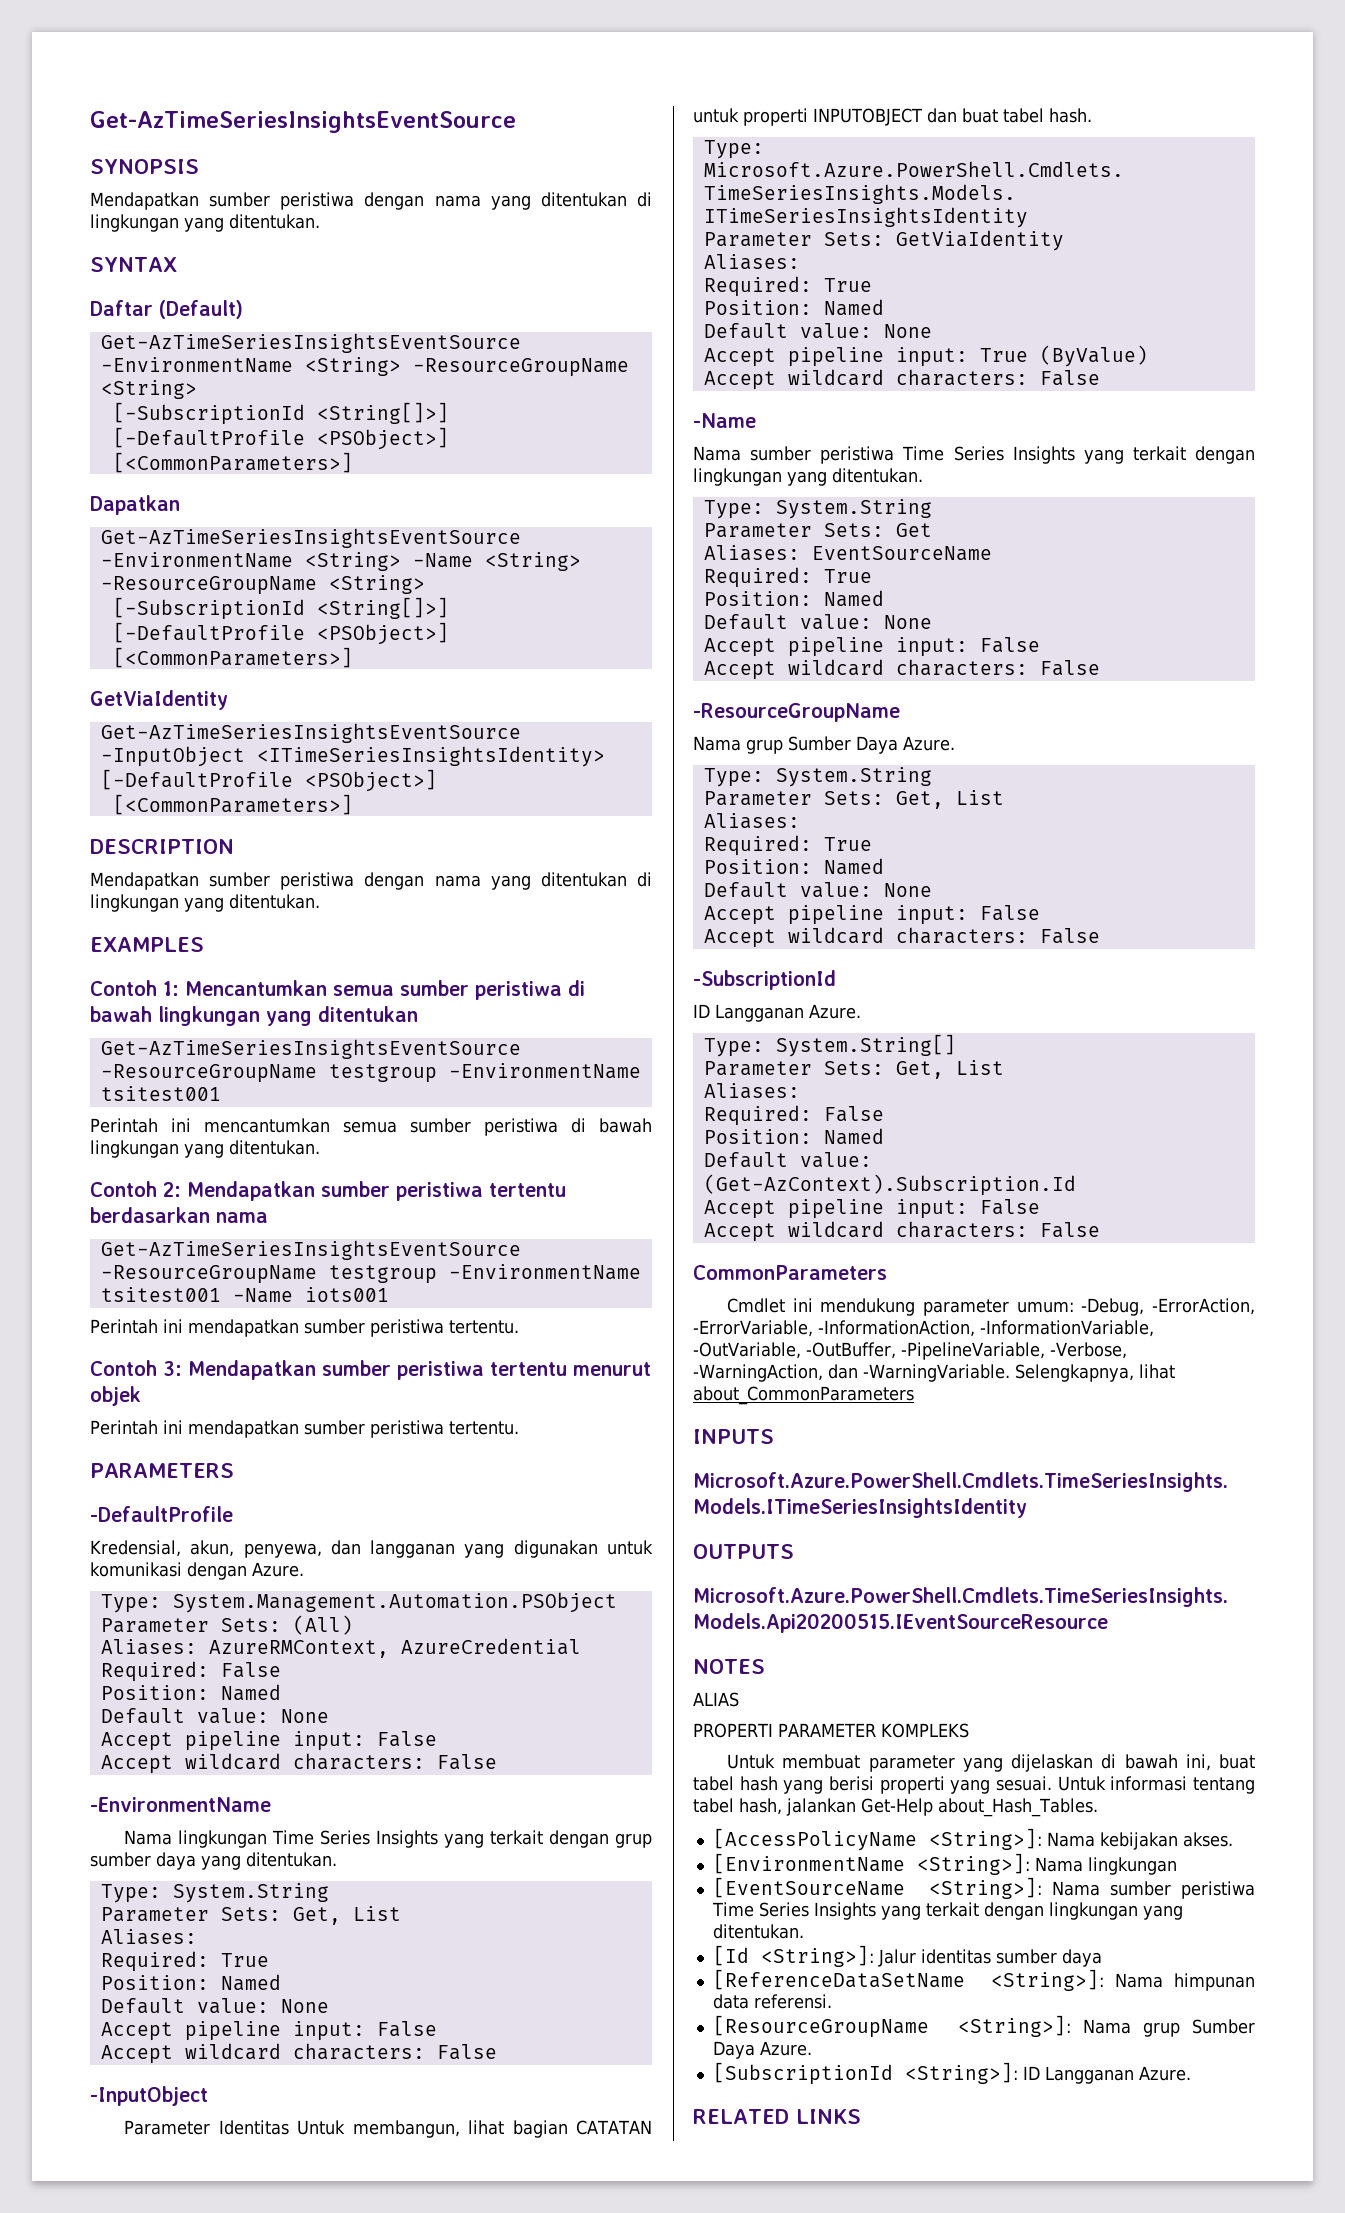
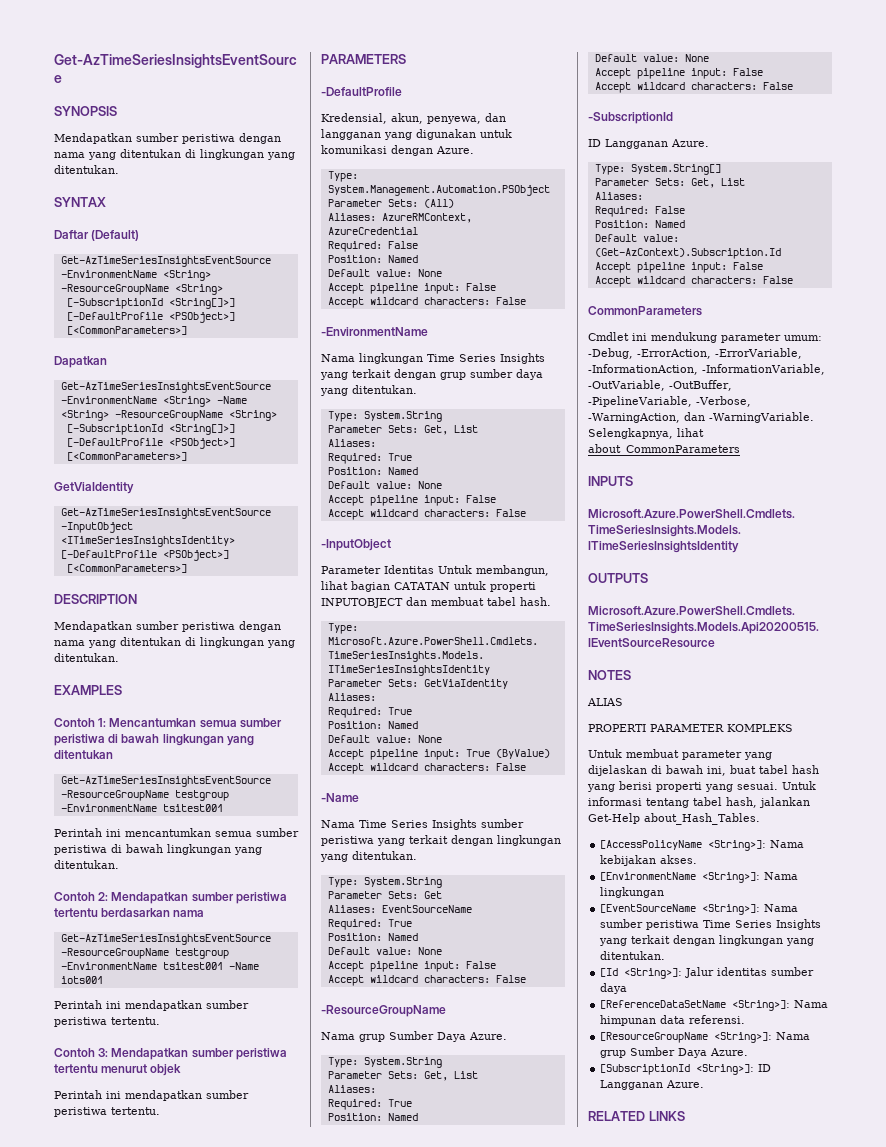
[962,108,998,123] buat -> [431,597,484,606] membuat
[750,446,1075,464] sumber peristiwa Time Series Insights -> [359,819,524,830] [321,836,374,846] Time Series Insights sumber peristiwa

